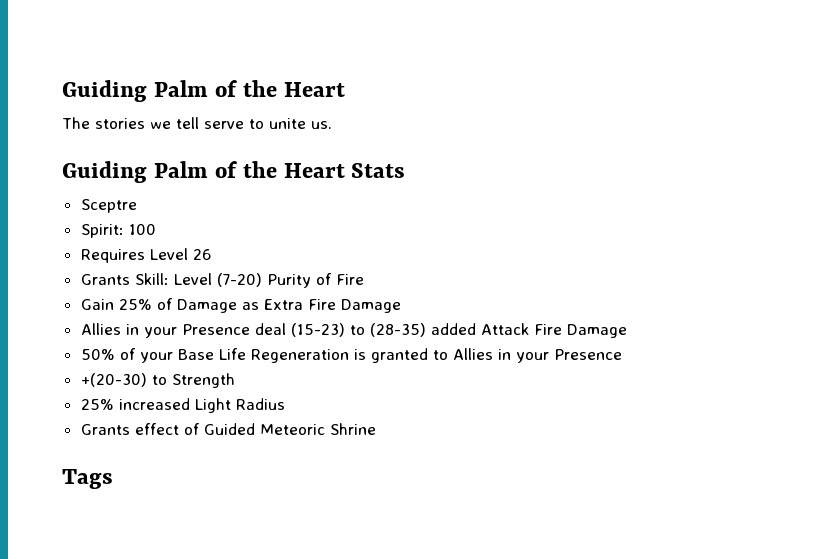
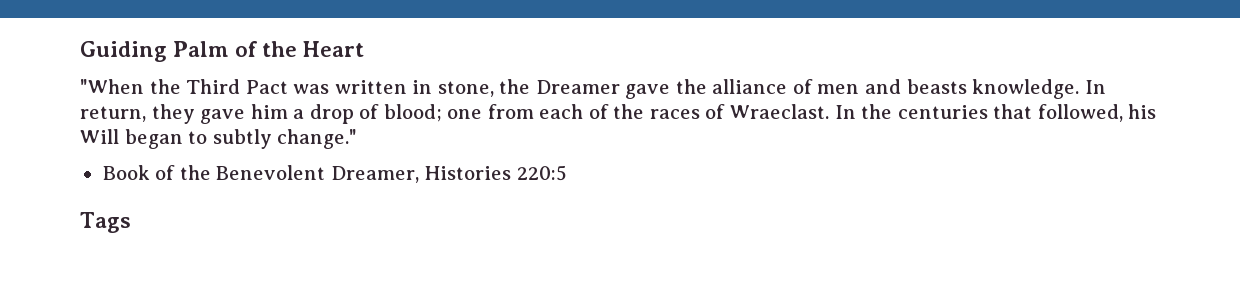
[62,117,332,129] [62,161,406,183] [80,199,137,213] [80,224,156,238] [80,248,211,263] [80,273,364,288] [80,298,401,313] [80,323,627,338] [80,348,622,363] [80,373,235,388] [80,398,285,413] [80,423,376,435] The stories we tell serve to unite us. // Guiding Palm of the Heart Stats // Sceptre // Spirit: 100 // Requires Level 26 // Grants Skill: Level (7-20) Purity of Fire // Gain 25% of Damage as Extra Fire Damage // Allies in your Presence deal (15-23) to (28-35) added Attack Fire Damage // 50% of your Base Life Regeneration is granted to Allies in your Presence // +(20-30) to Strength // 25% increased Light Radius // Grants effect of Guided Meteoric Shrine -> [80,79,1106,99] [80,104,1157,124] [80,129,358,149] [102,165,567,183] "When the Third Pact was written in stone, the Dreamer gave the alliance of men and beasts knowledge. In return, they gave him a drop of blood; one from each of the races of Wraeclast. In the centuries that followed, his Will began to subtly change." // Book of the Benevolent Dreamer, Histories 220:5

